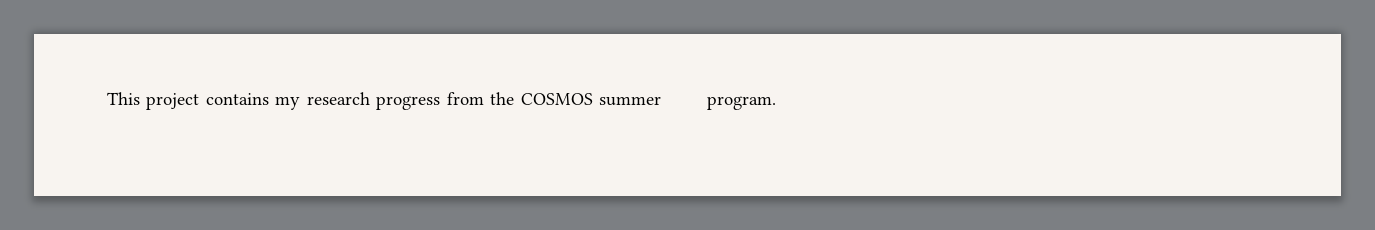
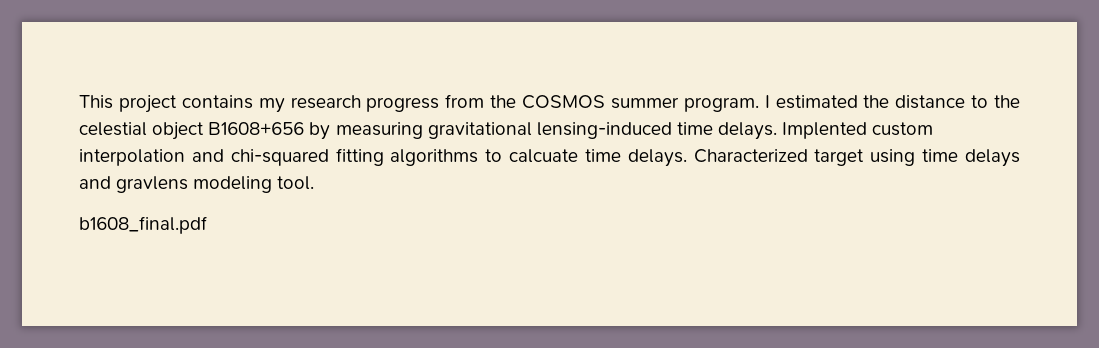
(776, 103) none -> [764,95,1020,109] [79,122,934,140] [79,148,1020,167] [79,176,315,193] [79,216,207,234] I estimated the distance to the celestial object B1608+656 by measuring gravitational lensing-induced time delays. Implented custom interpolation and chi-squared fitting algorithms to calcuate time delays. Characterized target using time delays and gravlens modeling tool. // b1608_final.pdf

